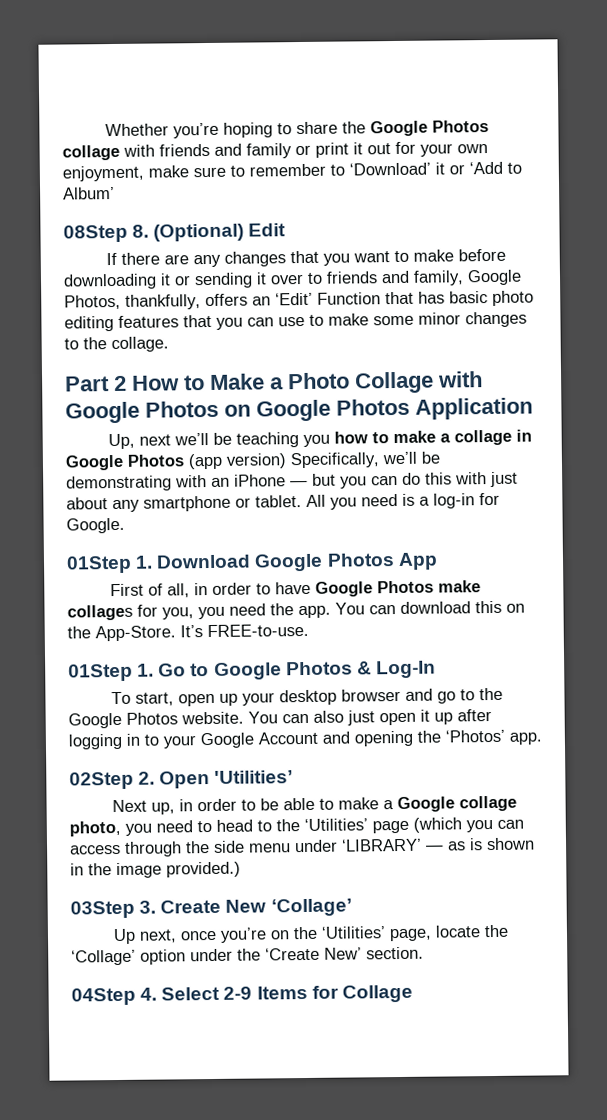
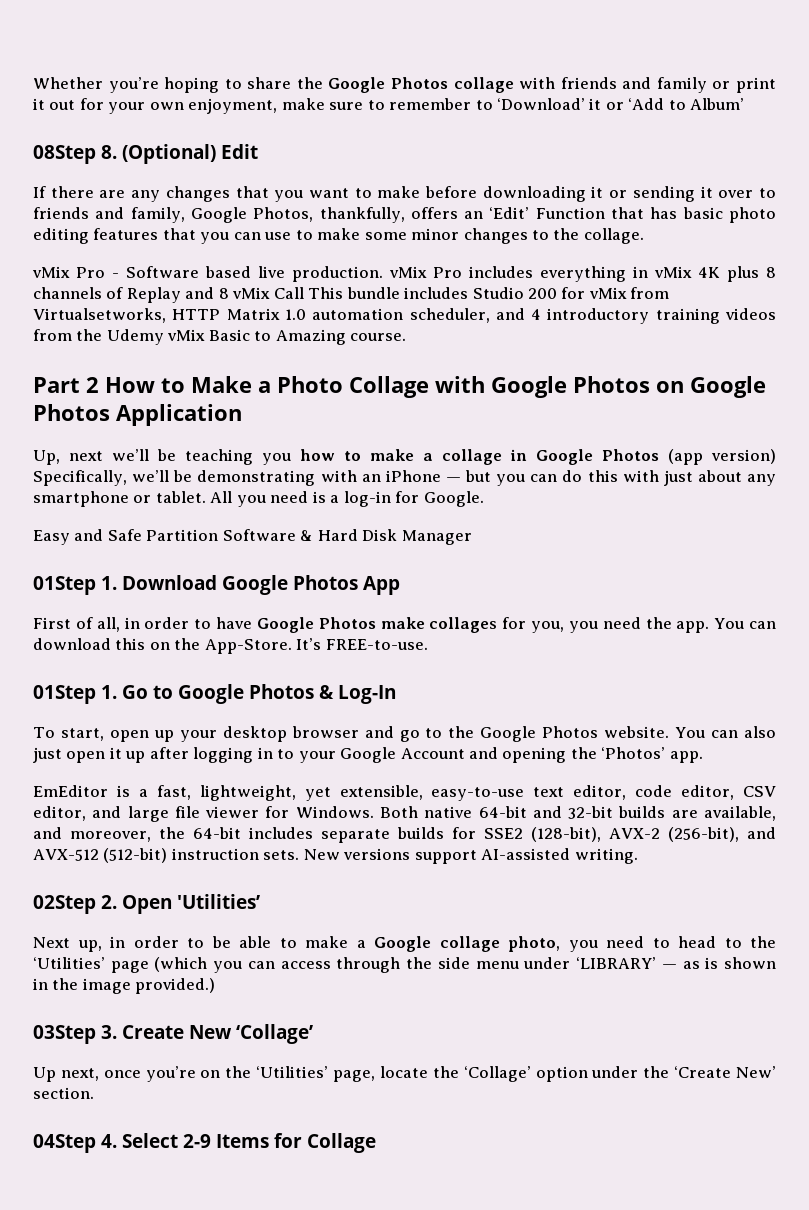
(169, 344) none -> [32,266,776,282] [33,287,670,303] [33,308,776,324] [33,329,407,345] // vMix Pro - Software based live production. vMix Pro includes everything in vMix 4K plus 8 channels of Replay and 8 vMix Call This bundle includes Studio 200 for vMix from Virtualsetworks, HTTP Matrix 1.0 automation scheduler, and 4 introductory training videos from the Udemy vMix Basic to Amazing course.
(125, 525) none -> [33,529,472,545] // Easy and Safe Partition Software & Hard Disk Manager
(542, 738) none -> [33,785,776,801] [33,806,777,822] [33,827,776,843] [33,848,638,864] // EmEditor is a fast, lightweight, yet extensible, easy-to-use text editor, code editor, CSV editor, and large file viewer for Windows. Both native 64-bit and 32-bit builds are available, and moreover, the 64-bit includes separate builds for SSE2 (128-bit), AVX-2 (256-bit), and AVX-512 (512-bit) instruction sets. New versions support AI-assisted writing.

